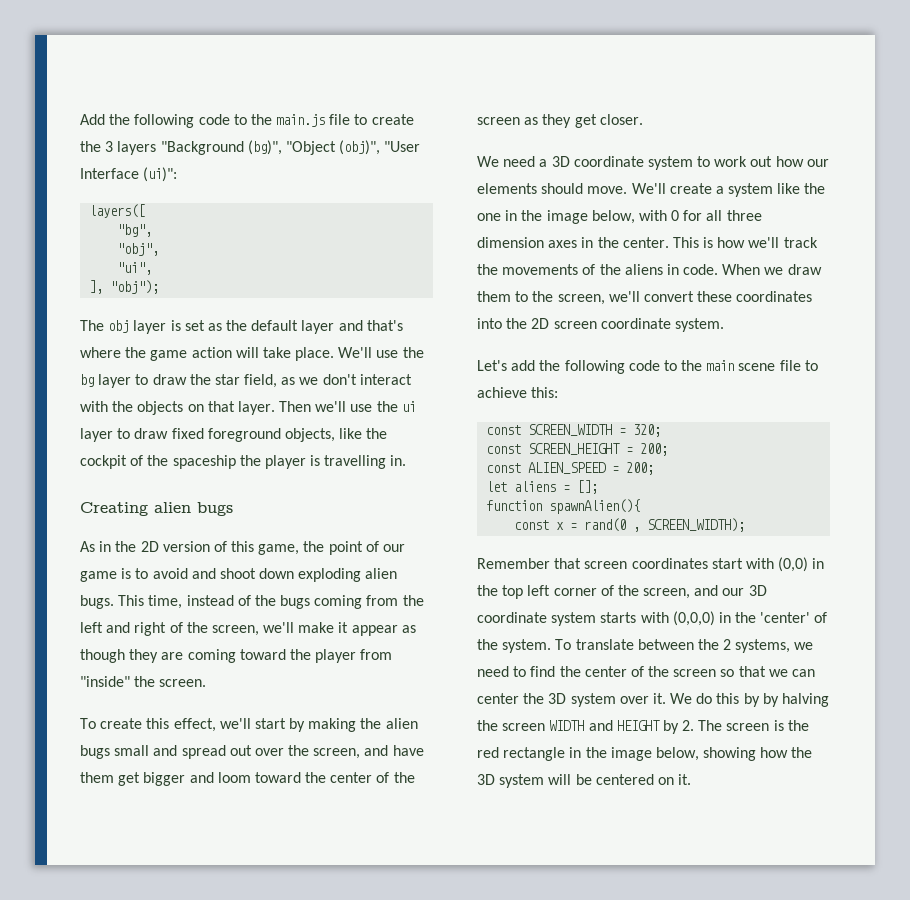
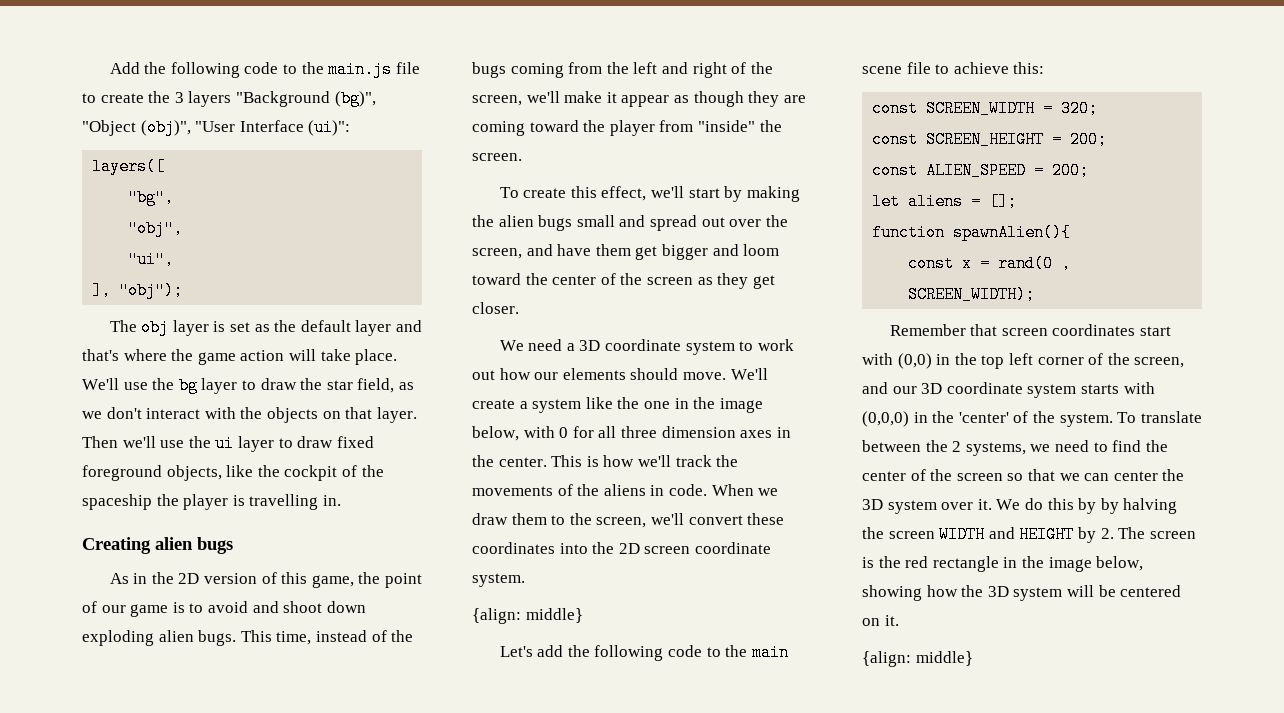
(724, 325) none -> [472,608,583,624] // {align: middle}
(692, 779) none -> [862,651,973,667] // {align: middle}

